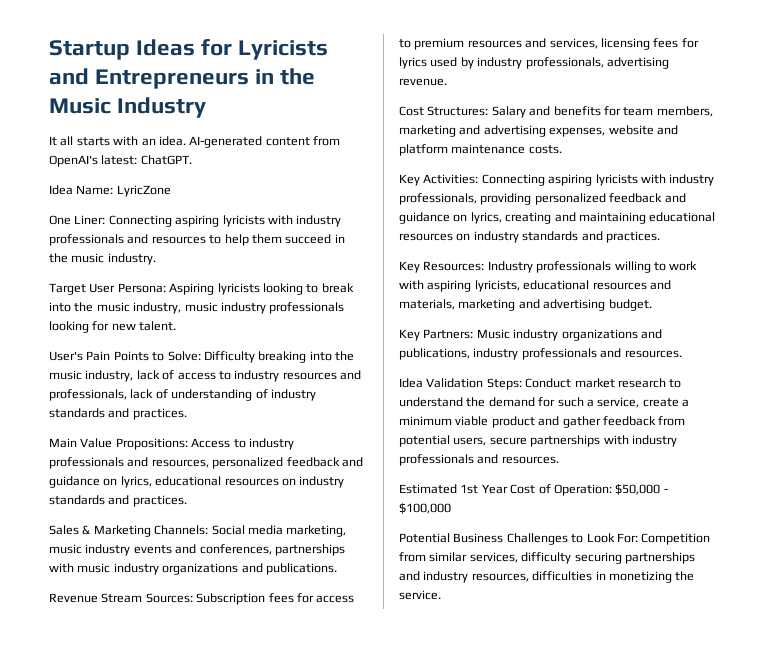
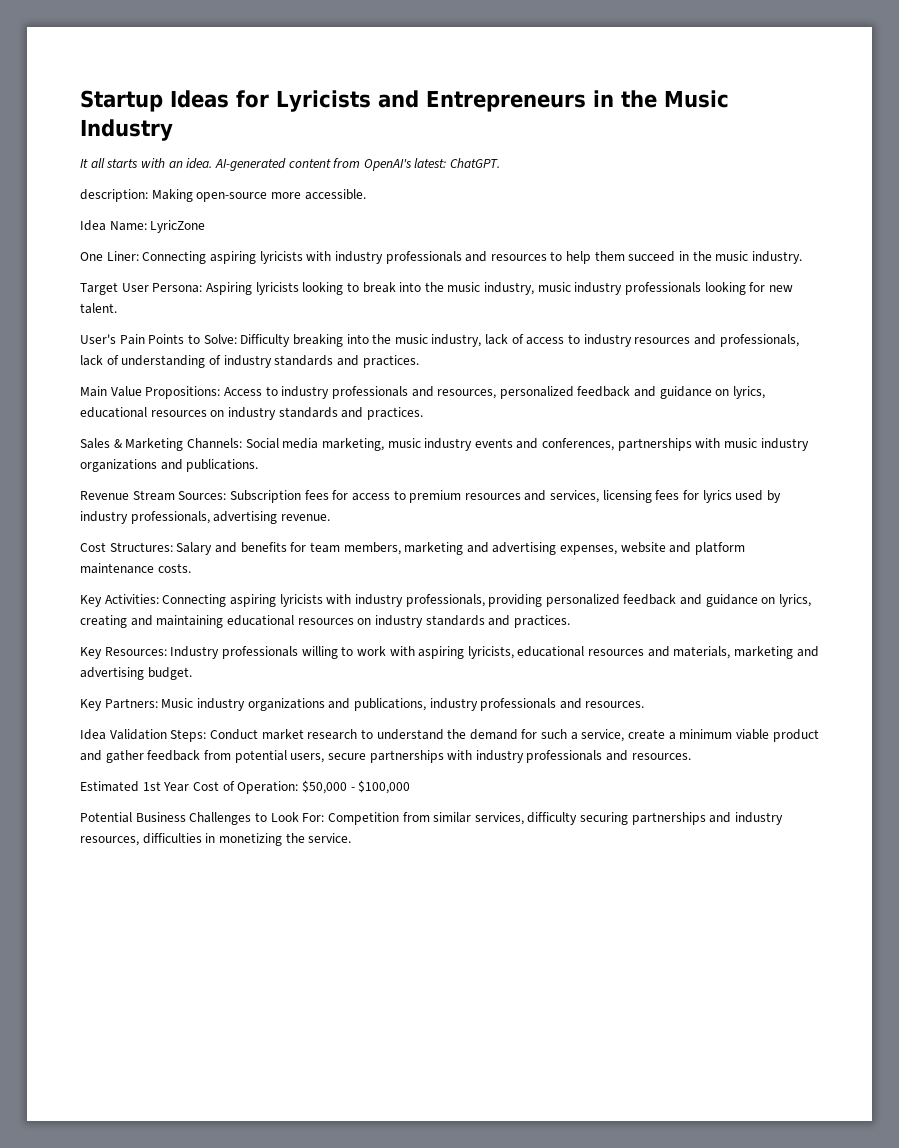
(192, 160) none -> [80,189,366,202] // description: Making open-source more accessible.

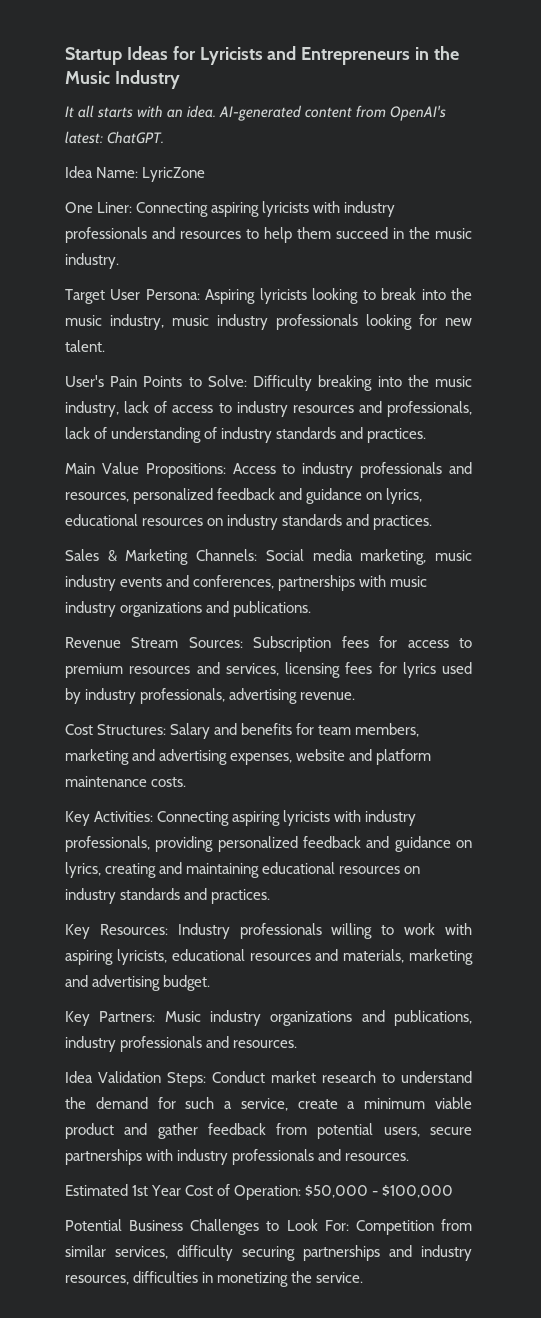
[80,189,366,202] // description: Making open-source more accessible. -> (165, 137) none

